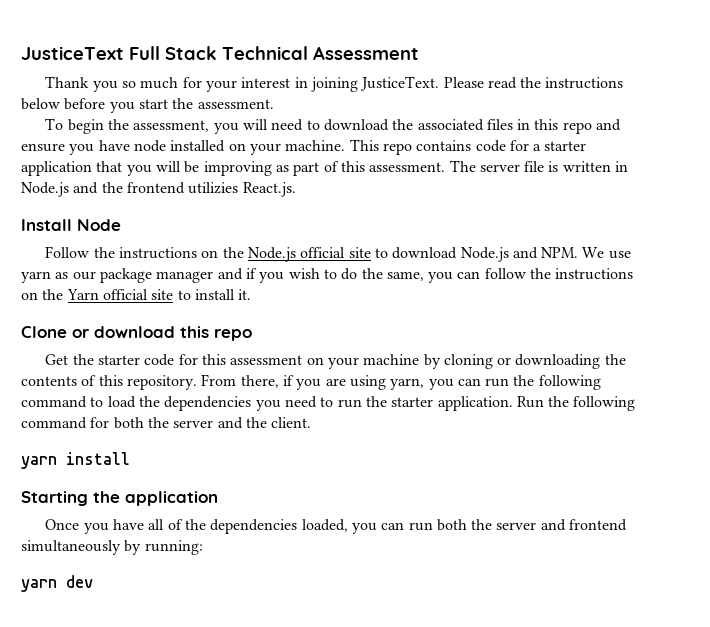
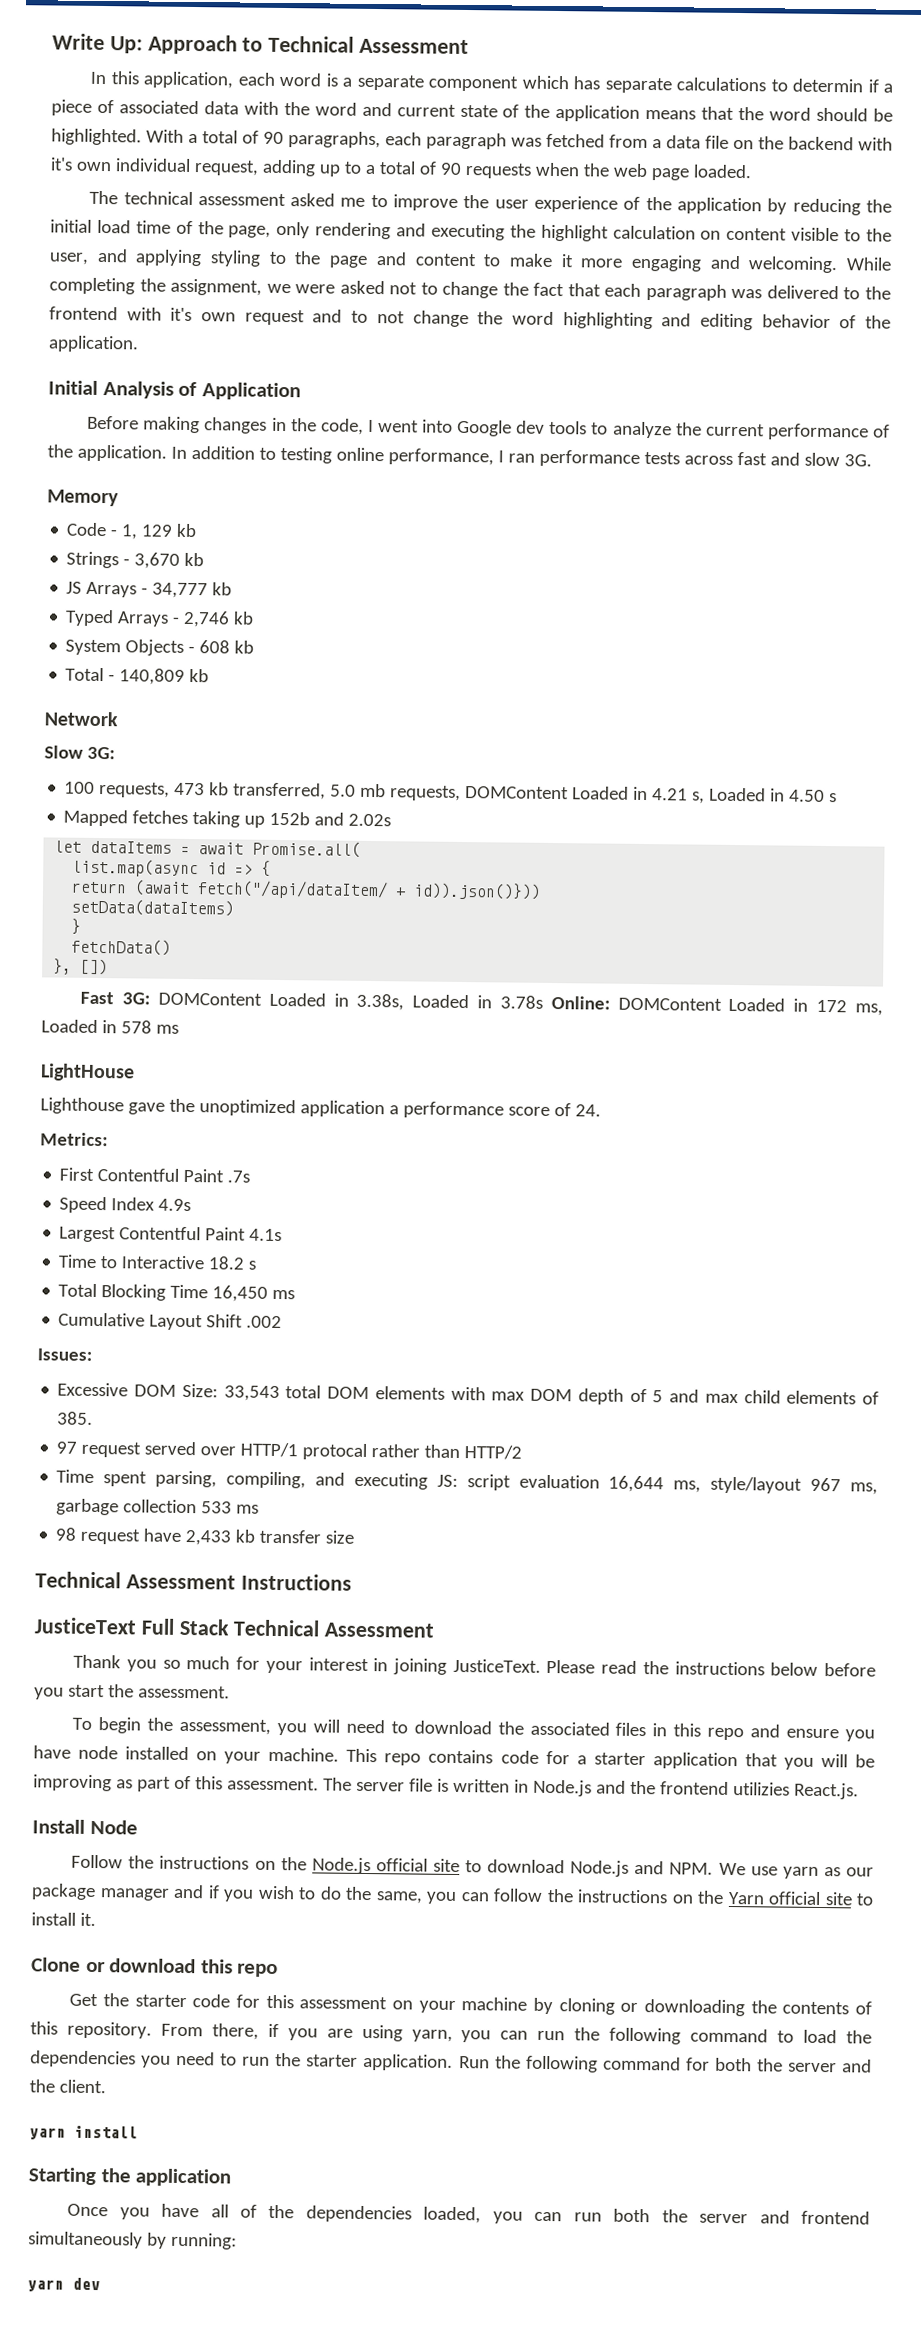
(21, 53) none -> [52,33,470,55] [90,71,894,94] [51,99,894,122] [51,128,893,151] [50,157,752,181] [89,190,893,216] [50,219,892,242] [49,248,892,274] [49,277,891,301] [49,306,891,331] [48,335,139,353] [48,380,301,401] [87,415,891,441] [47,444,872,467] [47,489,119,507] [66,522,198,540] [66,551,205,569] [66,581,233,599] [65,609,255,628] [65,639,255,656] [65,667,210,685] [44,711,118,727] [44,745,115,760] [64,781,838,804] [63,809,392,828] [54,840,362,858] [72,858,272,878] [71,879,542,900] [71,898,235,917] [71,918,82,935] [71,938,172,956] [53,958,109,976] [80,991,883,1016] [41,1019,179,1034] [40,1063,135,1082] [40,1097,601,1119] [40,1132,108,1147] [59,1167,251,1183] [59,1196,192,1214] [59,1226,283,1243] [58,1254,257,1270] [58,1283,296,1302] [58,1312,283,1331] [37,1348,92,1361] [57,1382,880,1405] [57,1411,94,1425] [56,1441,523,1460] [56,1469,879,1495] [56,1498,260,1516] [55,1527,355,1546] [35,1571,352,1591] Write Up: Approach to Technical Assessment // In this application, each word is a separate component which has separate calculations to determin if a piece of associated data with the word and current state of the application means that the word should be highlighted. With a total of 90 paragraphs, each paragraph was fetched from a data file on the backend with it's own individual request, adding up to a total of 90 requests when the web page loaded. // The technical assessment asked me to improve the user experience of the application by reducing the initial load time of the page, only rendering and executing the highlight calculation on content visible to the user, and applying styling to the page and content to make it more engaging and welcoming. While completing the assignment, we were asked not to change the fact that each paragraph was delivered to the frontend with it's own request and to not change the word highlighting and editing behavior of the application. // Initial Analysis of Application // Before making changes in the code, I went into Google dev tools to analyze the current performance of the application. In addition to testing online performance, I ran performance tests across fast and slow 3G. // Memory // Code - 1, 129 kb // Strings - 3,670 kb // JS Arrays - 34,777 kb // Typed Arrays - 2,746 kb // System Objects - 608 kb // Total - 140,809 kb // Network // Slow 3G: // 100 requests, 473 kb transferred, 5.0 mb requests, DOMContent Loaded in 4.21 s, Loaded in 4.50 s // Mapped fetches taking up 152b and 2.02s // let dataItems = await Promise.all( // list.map(async id => { // return (await fetch("/api/dataItem/ + id)).json()})) // setData(dataItems) // } // fetchData() // }, []) // Fast 3G: DOMContent Loaded in 3.38s, Loaded in 3.78s Online: DOMContent Loaded in 172 ms, Loaded in 578 ms // LightHouse // Lighthouse gave the unoptimized application a performance score of 24. // Metrics: // First Contentful Paint .7s // Speed Index 4.9s // Largest Contentful Paint 4.1s // Time to Interactive 18.2 s // Total Blocking Time 16,450 ms // Cumulative Layout Shift .002 // Issues: // Excessive DOM Size: 33,543 total DOM elements with max DOM depth of 5 and max child elements of 385. // 97 request served over HTTP/1 protocal rather than HTTP/2 // Time spent parsing, compiling, and executing JS: script evaluation 16,644 ms, style/layout 967 ms, garbage collection 533 ms // 98 request have 2,433 kb transfer size // Technical Assessment Instructions //

